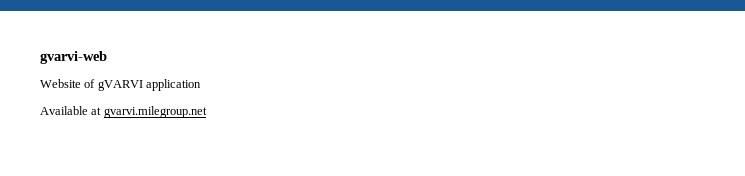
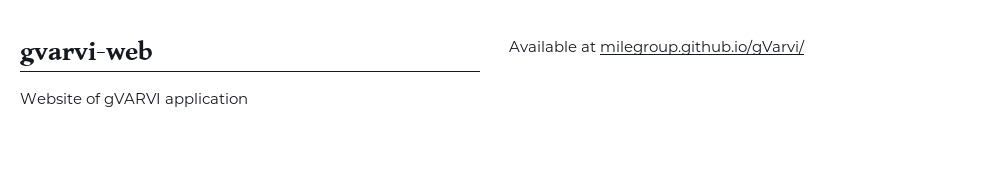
[103,106,207,118] gvarvi.milegroup.net -> [600,39,806,55] milegroup.github.io/gVarvi/

